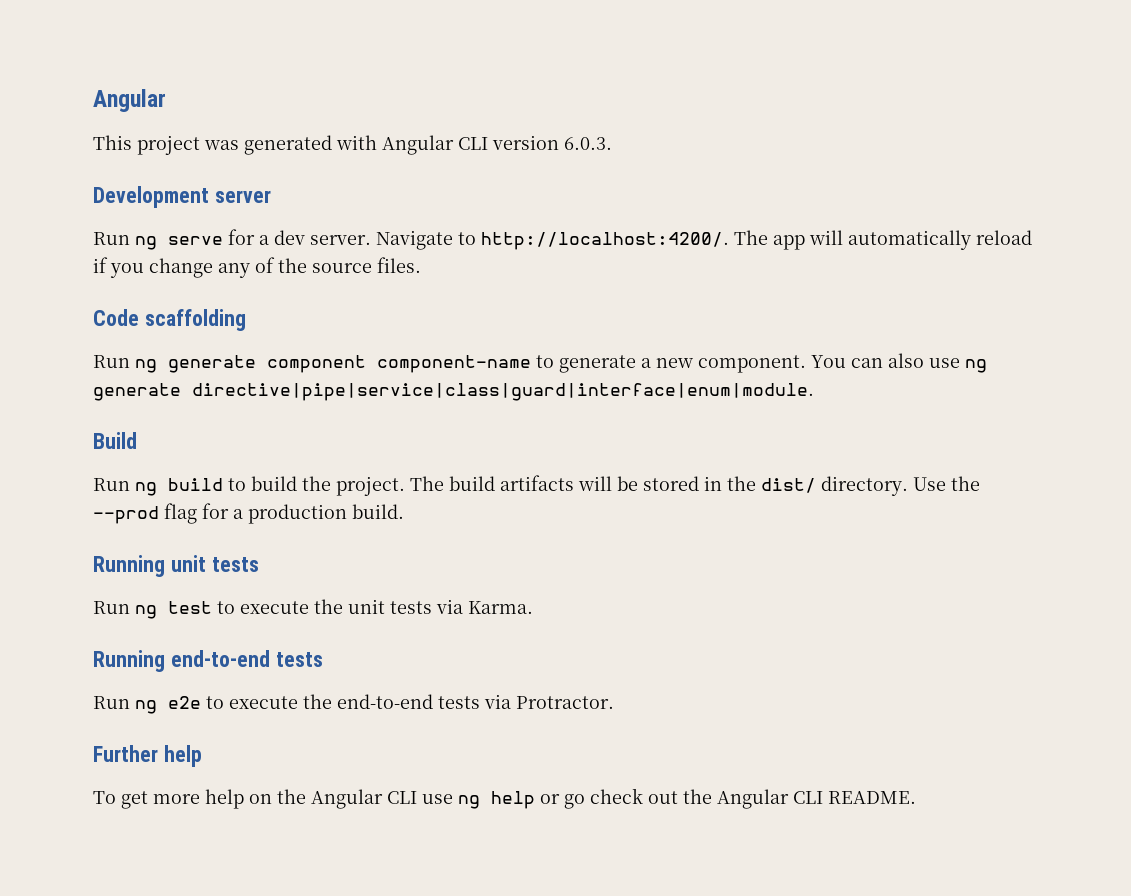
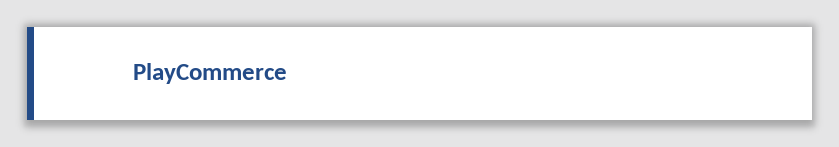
[93,89,166,112] [93,135,612,155] [93,186,271,208] [93,229,1032,250] [93,257,421,278] [93,309,246,331] [93,353,987,373] [93,383,814,401] [93,432,137,449] [93,475,980,496] [93,503,404,524] [93,555,259,577] [93,599,533,619] [93,650,323,672] [93,694,614,714] [93,745,202,767] [93,788,916,809] Angular // This project was generated with Angular CLI version 6.0.3. // Development server // Run ng serve for a dev server. Navigate to http://localhost:4200/. The app will automatically reload if you change any of the source files. // Code scaffolding // Run ng generate component component-name to generate a new component. You can also use ng generate directive|pipe|service|class|guard|interface|enum|module. // Build // Run ng build to build the project. The build artifacts will be stored in the dist/ directory. Use the --prod flag for a production build. // Running unit tests // Run ng test to execute the unit tests via Karma. // Running end-to-end tests // Run ng e2e to execute the end-to-end tests via Protractor. // Further help // To get more help on the Angular CLI use ng help or go check out the Angular CLI README. -> [133,63,287,84] PlayCommerce

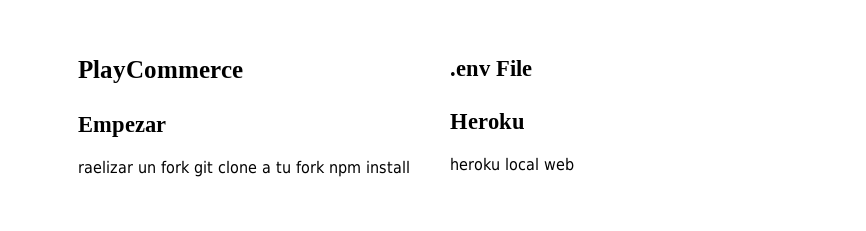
(287, 73) none -> [78,117,166,137] [78,160,410,177] [450,60,533,76] [450,113,525,129] [450,157,574,171] // Empezar // raelizar un fork git clone a tu fork npm install // .env File // Heroku // heroku local web

